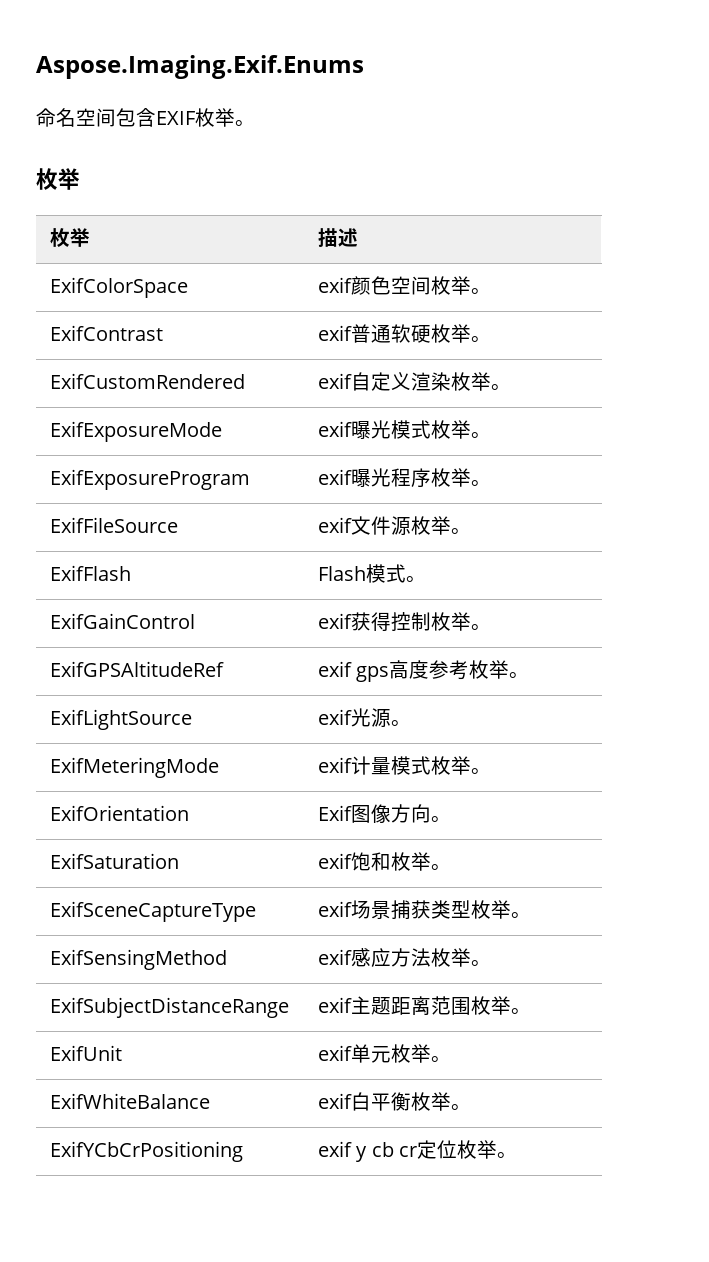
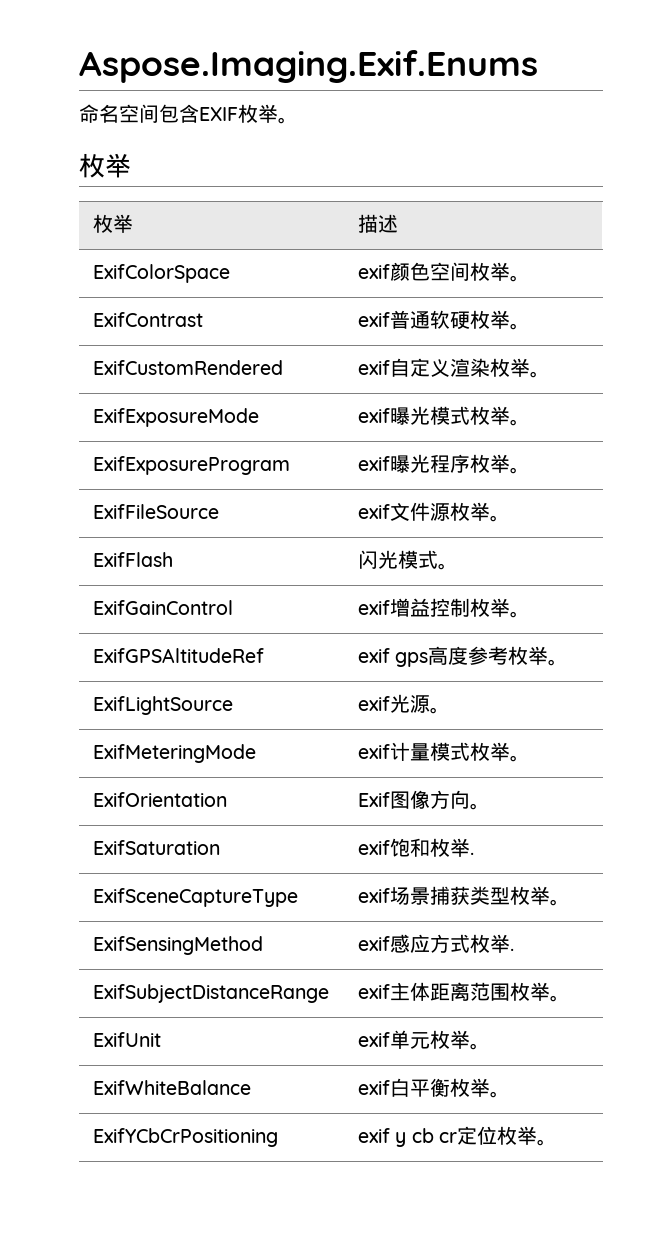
[318,566,367,581] Flash -> [358,550,399,569] 闪光
[351,612,392,631] 获得 -> [390,598,431,617] 增益
[431,864,452,870] 。 -> [470,852,475,855] .
[411,948,492,967] 法枚举。 -> [450,934,515,953] 式枚举.
[371,997,392,1015] 题 -> [410,982,431,1001] 体

